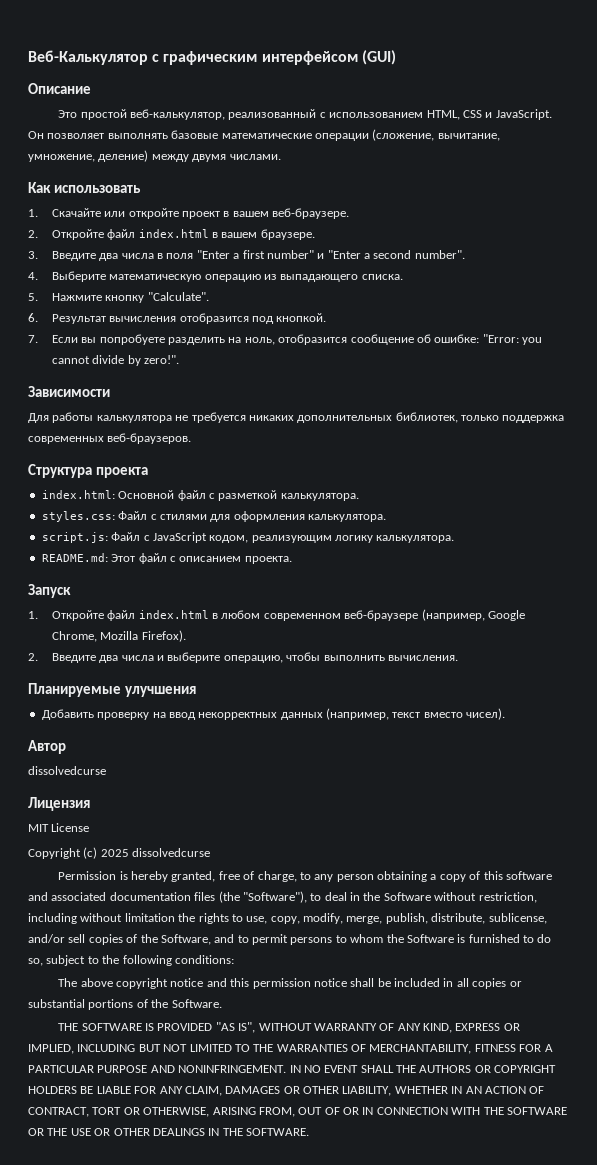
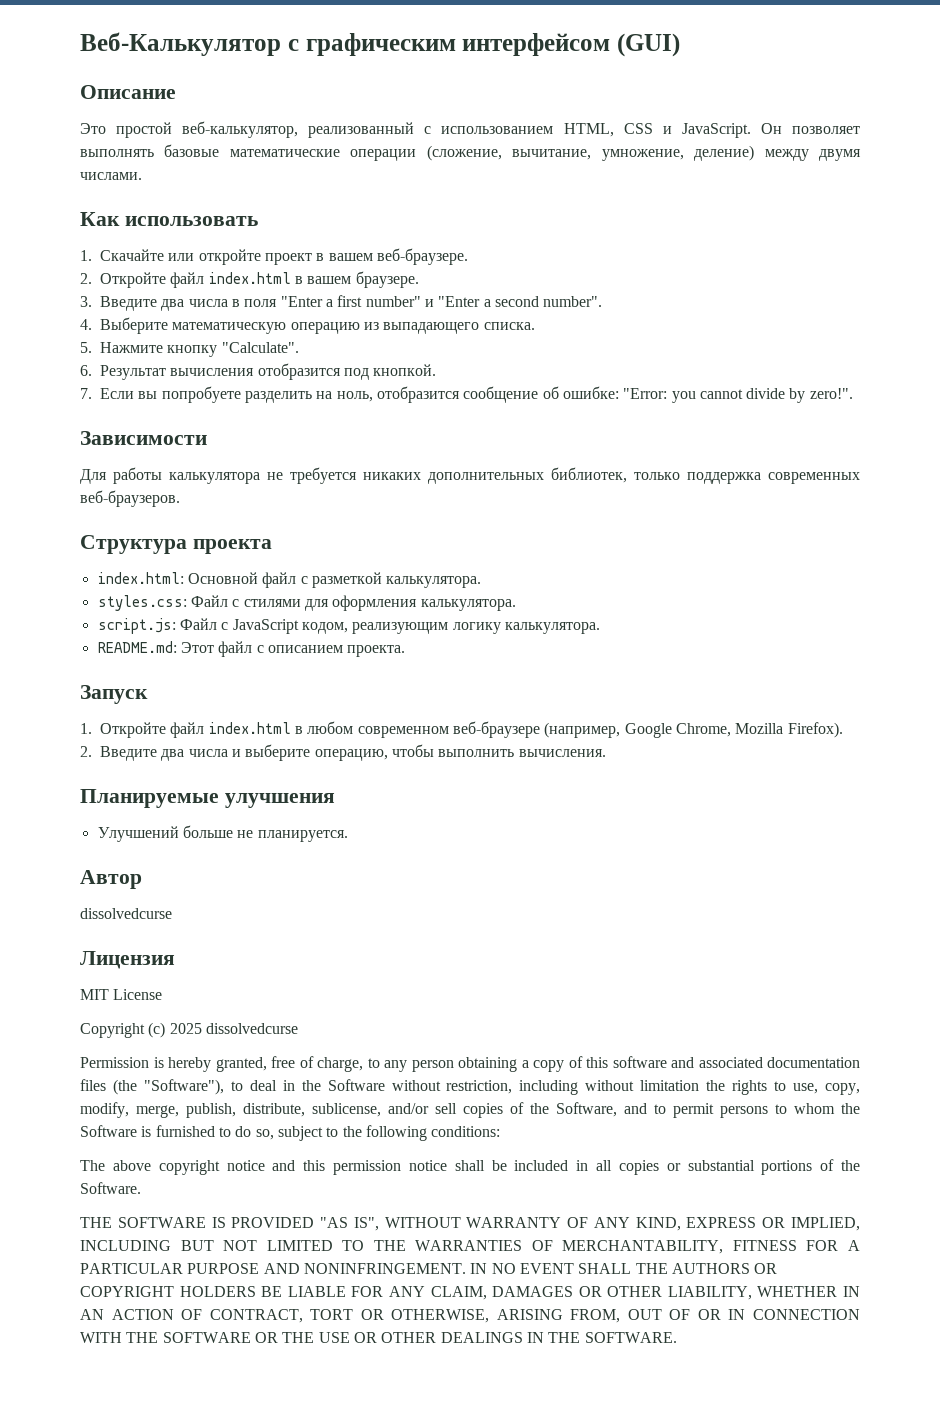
[41,708,506,720] Добавить проверку на ввод некорректных данных (например, текст вместо чисел). -> [97,825,348,842] Улучшений больше не планируется.

